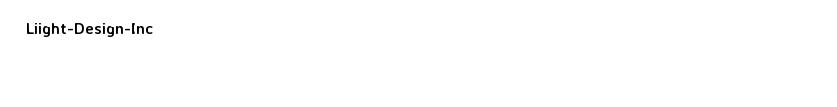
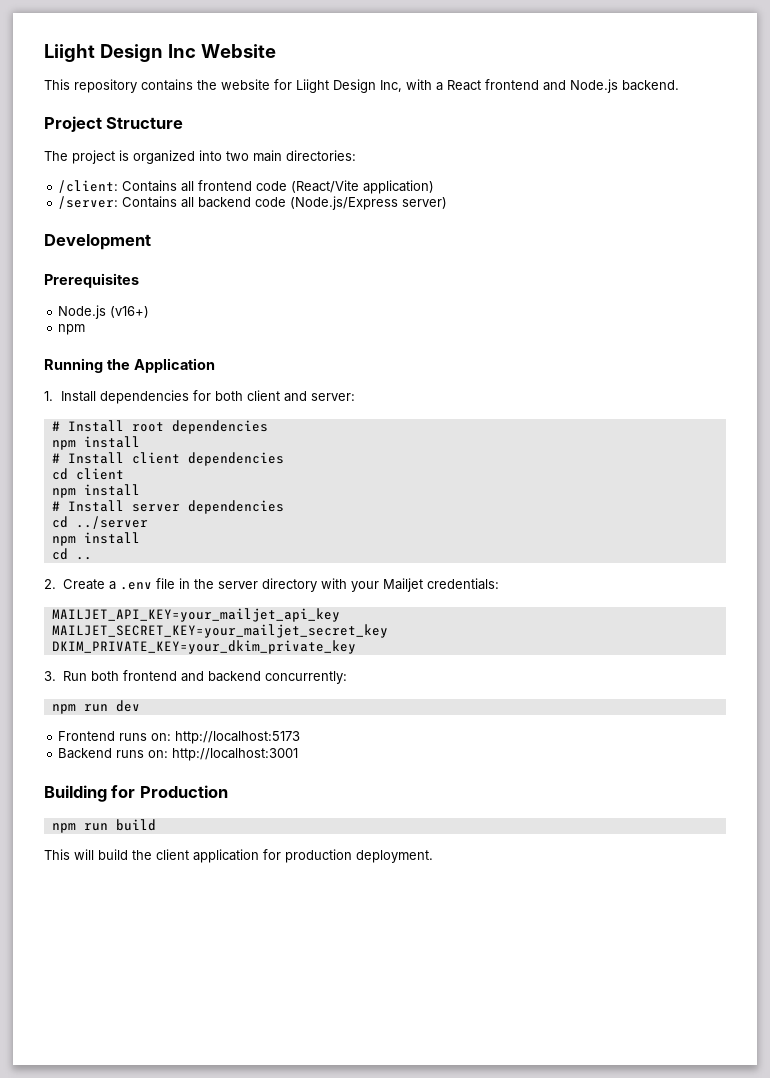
[26,23,153,37] Liight-Design-Inc -> [44,44,276,62] [44,79,679,93] [44,116,184,132] [44,150,356,164] [58,180,435,194] [58,196,448,210] [44,234,151,250] [44,273,139,288] [58,305,150,319] [58,324,86,335] [44,358,215,373] [44,390,356,404] [51,420,268,434] [51,436,140,450] [51,452,284,466] [51,468,124,480] [51,484,140,498] [51,500,284,514] [51,516,148,529] [51,532,140,546] [51,548,92,560] [44,578,499,592] [51,608,340,622] [51,624,388,638] [51,640,356,654] [44,670,347,684] [51,700,140,714] [58,731,301,744] [58,748,299,761] [44,785,228,802] [51,819,156,833] [44,849,433,863] Liight Design Inc Website // This repository contains the website for Liight Design Inc, with a React frontend and Node.js backend. // Project Structure // The project is organized into two main directories: // /client: Contains all frontend code (React/Vite application) // /server: Contains all backend code (Node.js/Express server) // Development // Prerequisites // Node.js (v16+) // npm // Running the Application // 1. Install dependencies for both client and server: // # Install root dependencies // npm install // # Install client dependencies // cd client // npm install // # Install server dependencies // cd ../server // npm install // cd .. // 2. Create a .env file in the server directory with your Mailjet credentials: // MAILJET_API_KEY=your_mailjet_api_key // MAILJET_SECRET_KEY=your_mailjet_secret_key // DKIM_PRIVATE_KEY=your_dkim_private_key // 3. Run both frontend and backend concurrently: // npm run dev // Frontend runs on: http://localhost:5173 // Backend runs on: http://localhost:3001 // Building for Production // npm run build // This will build the client application for production deployment.

